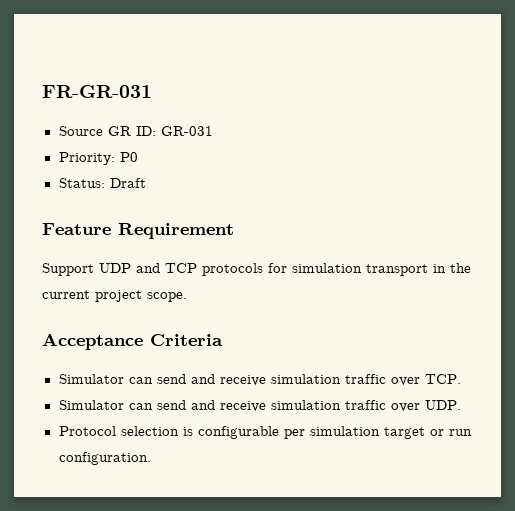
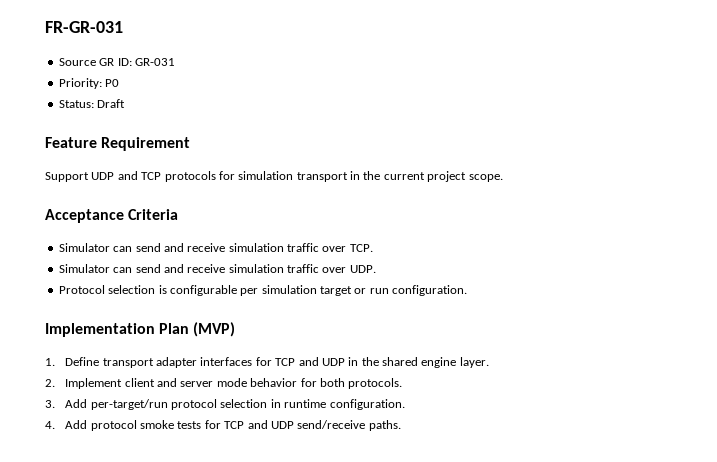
(151, 458) none -> [45,322,236,337] [45,357,489,368] [45,378,403,389] [45,399,405,410] [45,420,401,431] // Implementation Plan (MVP) // 1. Define transport adapter interfaces for TCP and UDP in the shared engine layer. // 2. Implement client and server mode behavior for both protocols. // 3. Add per-target/run protocol selection in runtime configuration. // 4. Add protocol smoke tests for TCP and UDP send/receive paths.

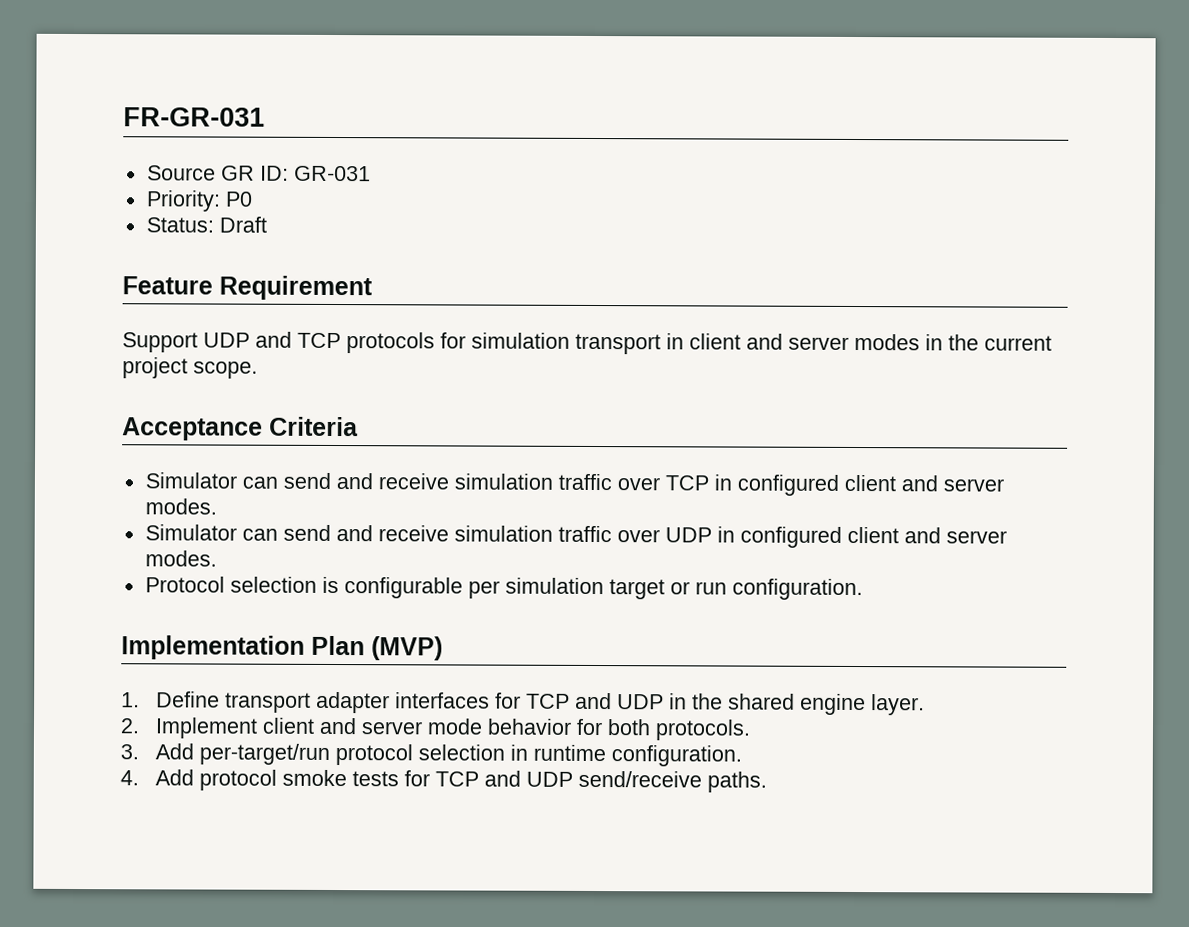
(360, 175) none -> [689,333,943,351] client and server modes in
[349,244,373,252] [58,264,376,273] TCP. // Simulator can send and receive simulation traffic over UDP. -> [664,474,1004,496] [144,498,217,515] [144,524,1007,548] [144,550,217,567] TCP in configured client and server modes. // Simulator can send and receive simulation traffic over UDP in configured client and server modes.

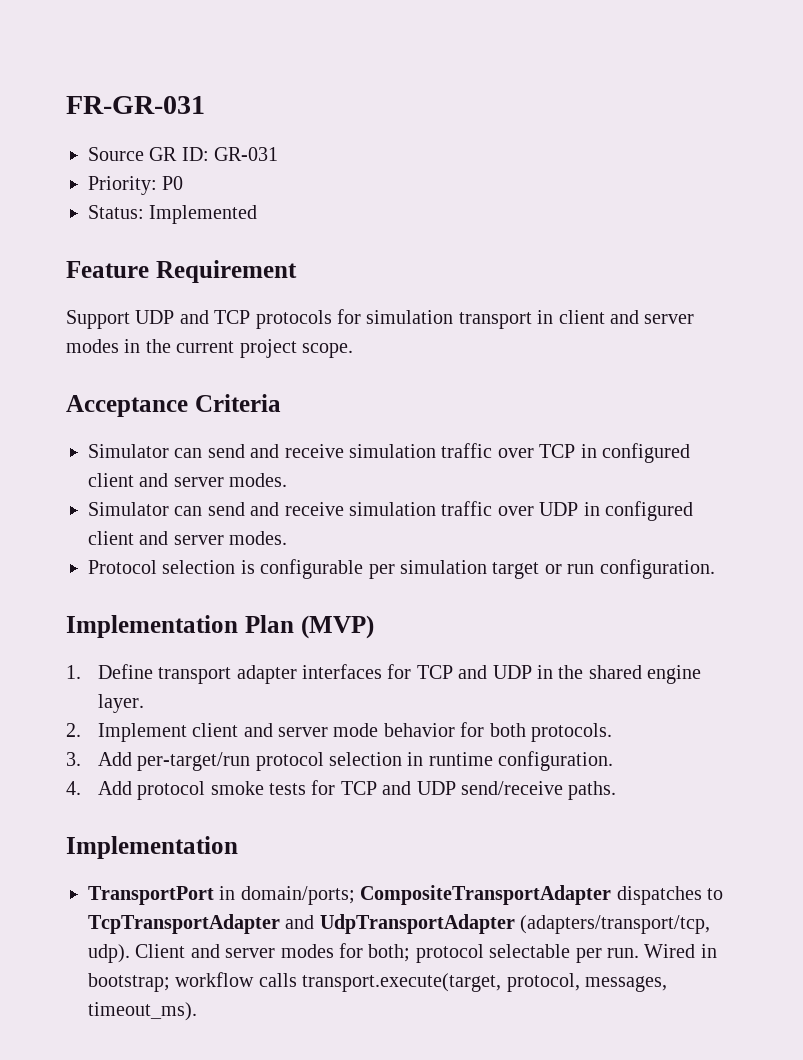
[218,216,267,233] Draft -> [149,205,258,224] Implemented
(767, 782) none -> [66,836,238,859] [88,885,723,905] [88,914,711,934] [88,943,717,963] [88,972,667,992] [88,1002,197,1021] // Implementation // TransportPort in domain/ports; CompositeTransportAdapter dispatches to TcpTransportAdapter and UdpTransportAdapter (adapters/transport/tcp, udp). Client and server modes for both; protocol selectable per run. Wired in bootstrap; workflow calls transport.execute(target, protocol, messages, timeout_ms).

